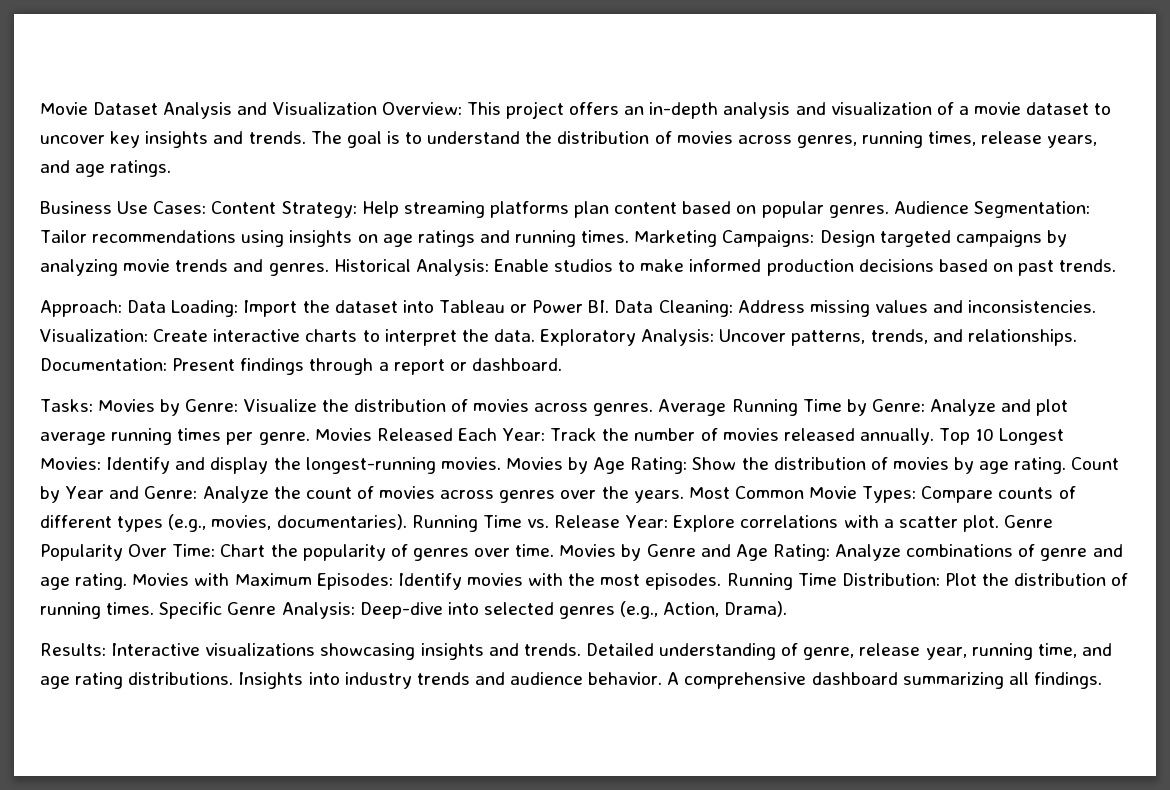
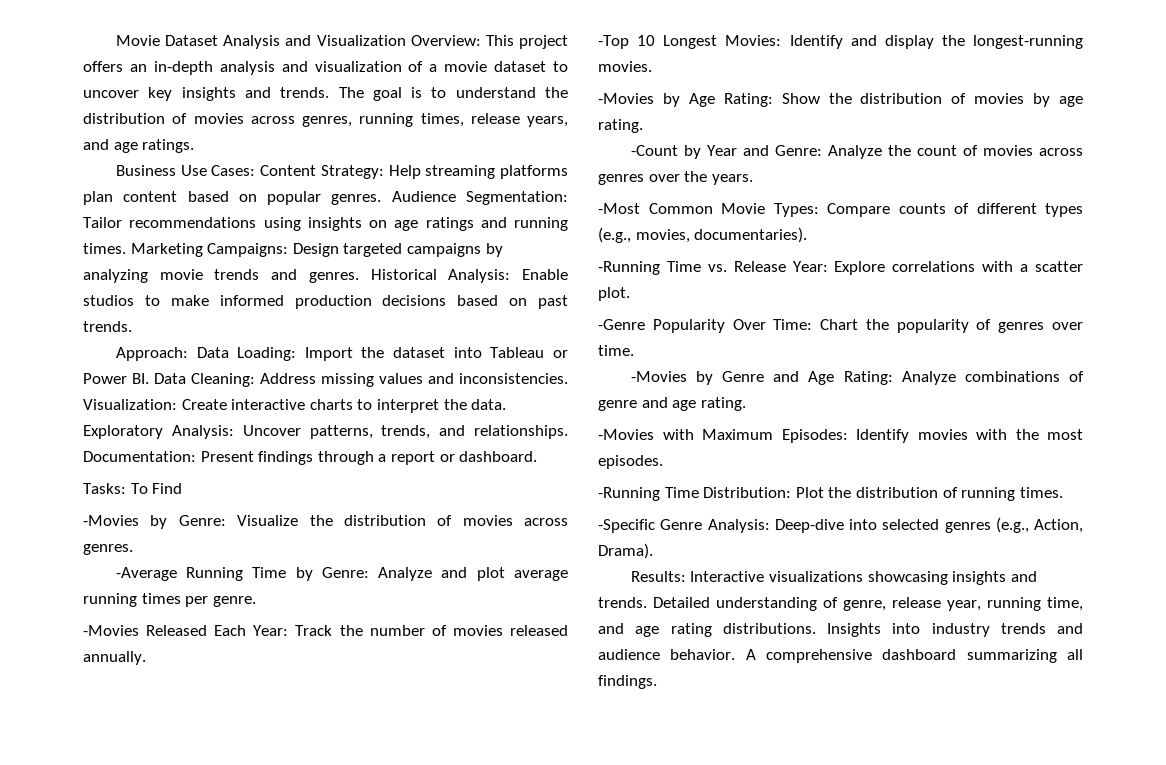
[98,399,156,412] Movies -> [130,483,183,494] [83,515,139,526] To Find // -Movies
[658,399,727,416] Average -> [115,567,177,581] // -Average
[314,428,372,441] Movies -> [83,625,139,636] // -Movies
[939,428,971,445] Top -> [598,35,629,49] // -Top
[505,457,563,470] Movies -> [598,93,654,104] // -Movies
[1071,457,1120,470] Count -> [630,145,678,156] // -Count
[688,487,730,499] Most -> [598,203,640,214] // -Most
[411,515,478,532] Running -> [598,261,660,275] // -Running
[1004,515,1054,528] Genre -> [598,319,645,330] // -Genre
[559,544,617,557] Movies -> [630,371,687,382] // -Movies
[132,573,190,586] Movies -> [598,429,654,440] // -Movies
[726,573,793,590] Running -> [598,487,660,501] // -Running
[159,602,223,619] Specific -> [598,519,655,533] // -Specific

